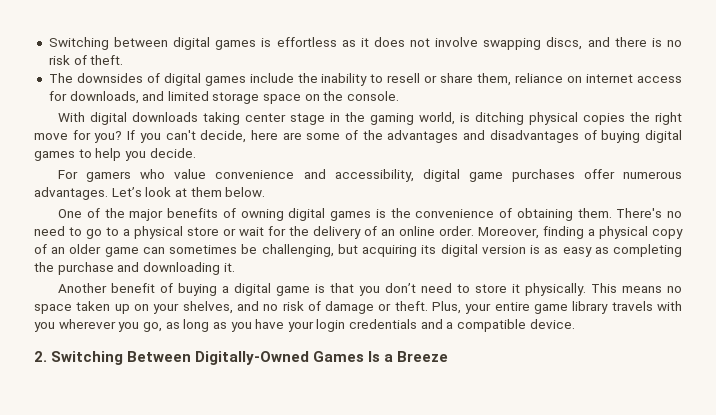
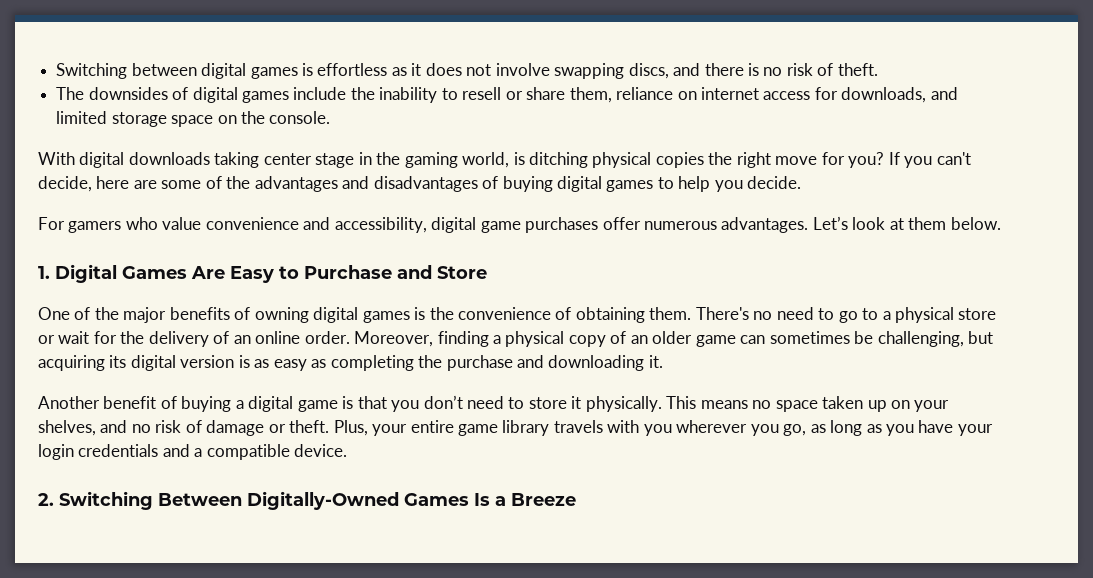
(266, 192) none -> [38,264,487,283] // 1. Digital Games Are Easy to Purchase and Store

